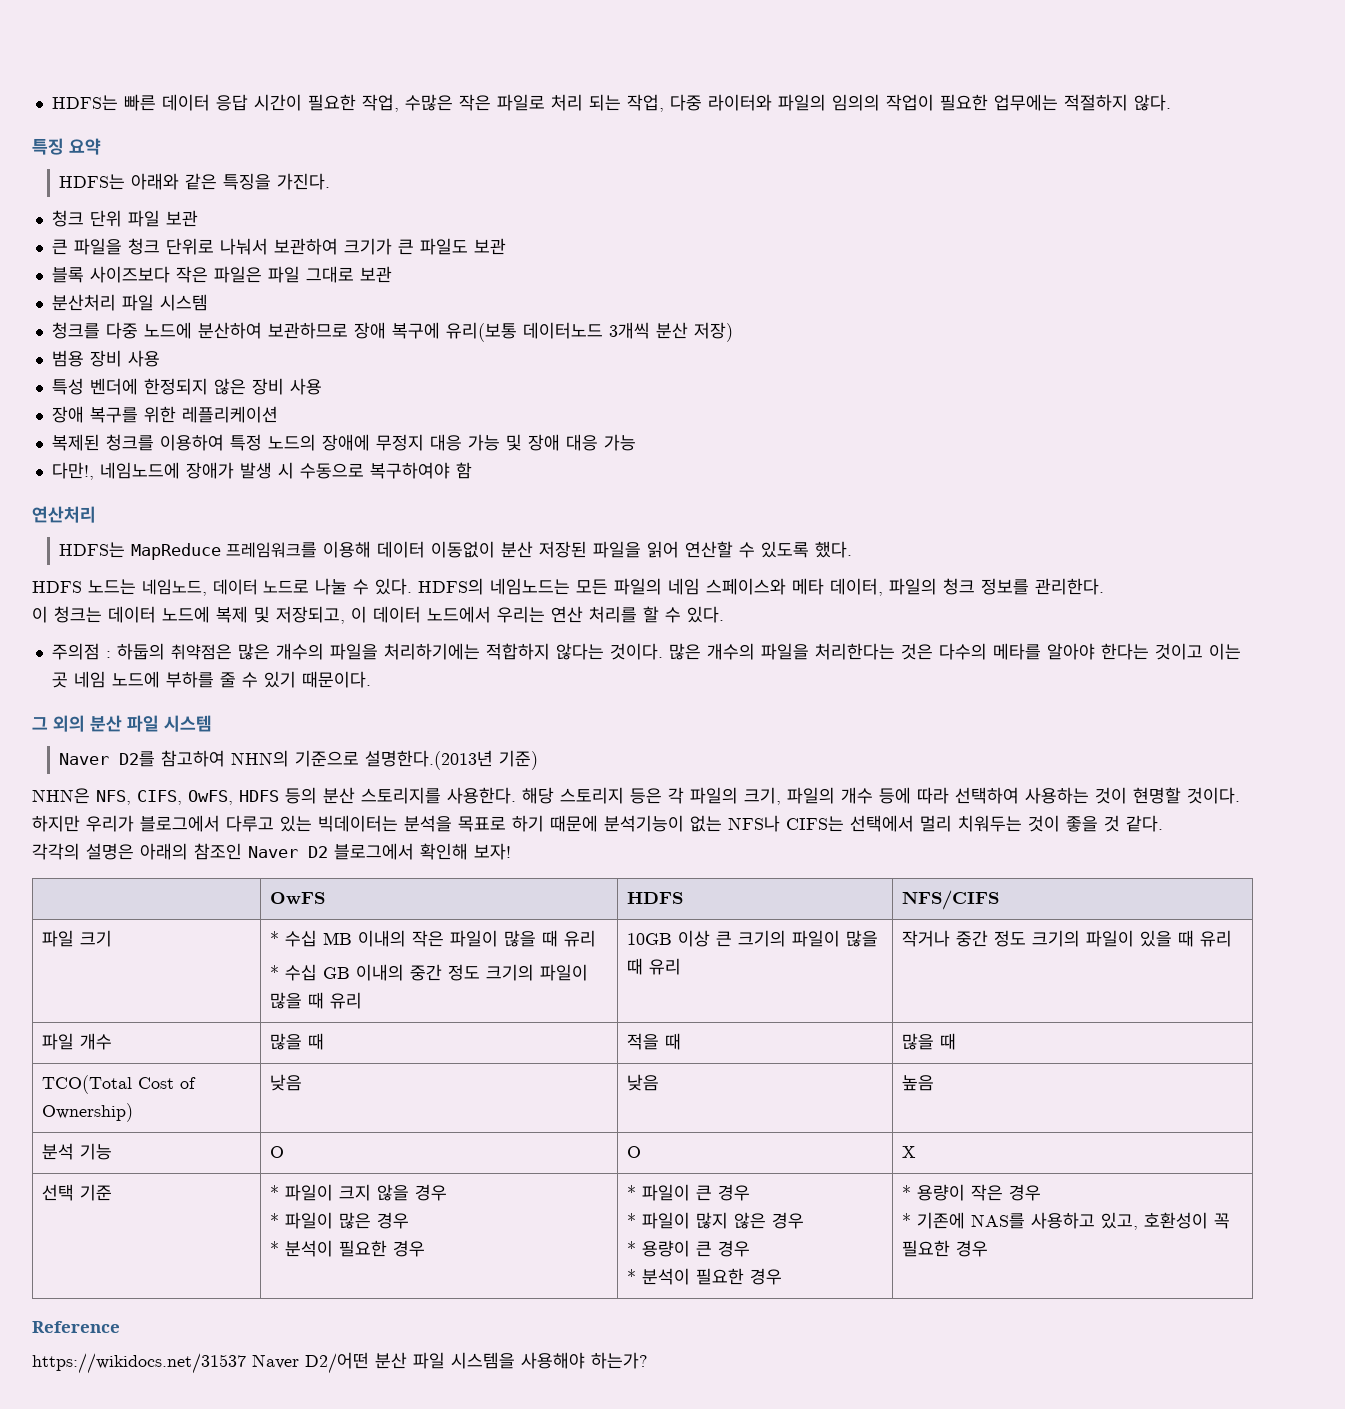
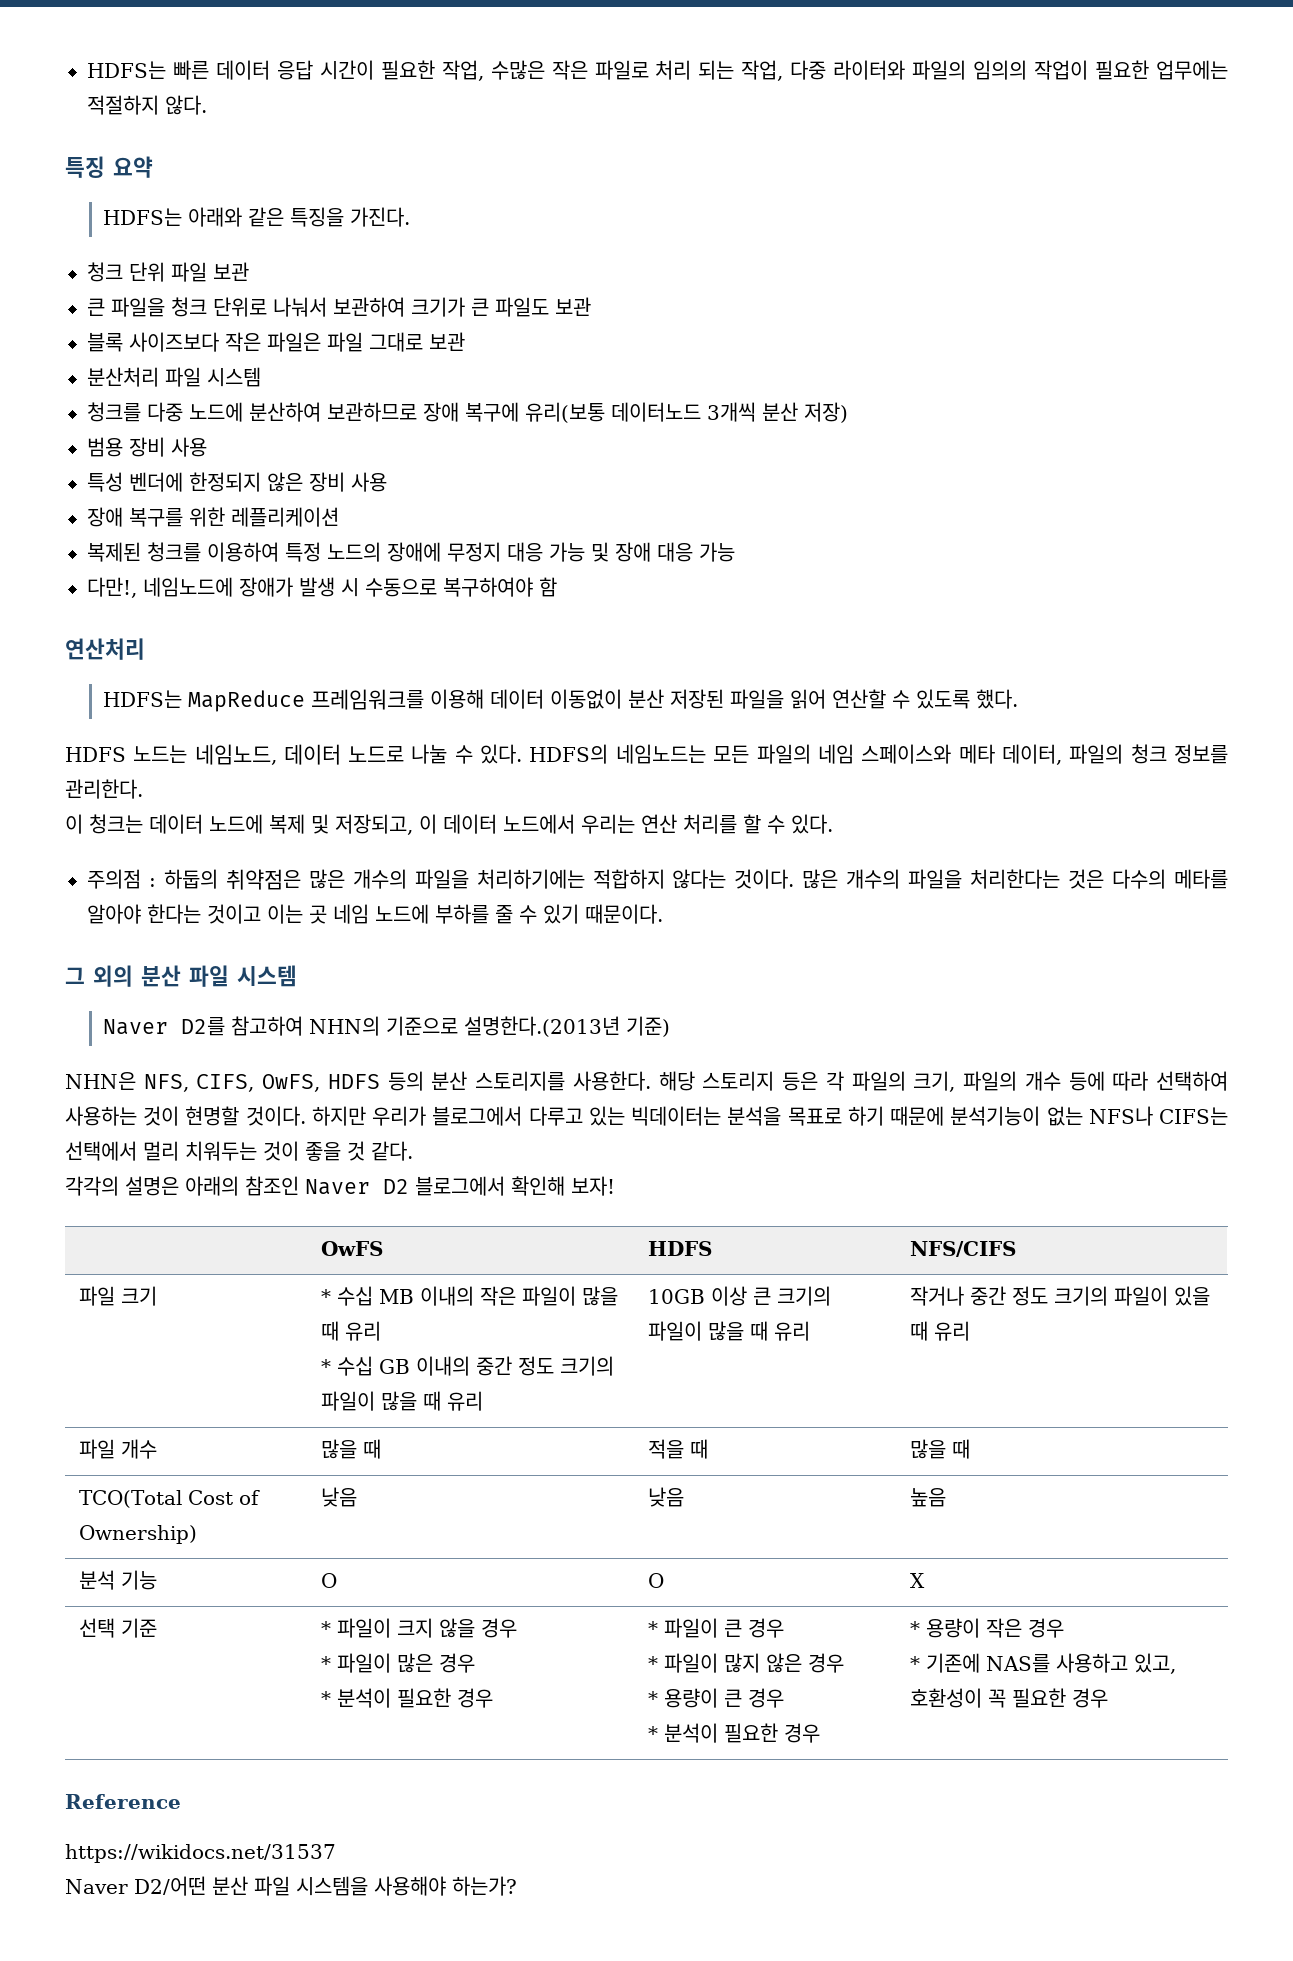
(246, 1363) none -> (336, 1853) //

